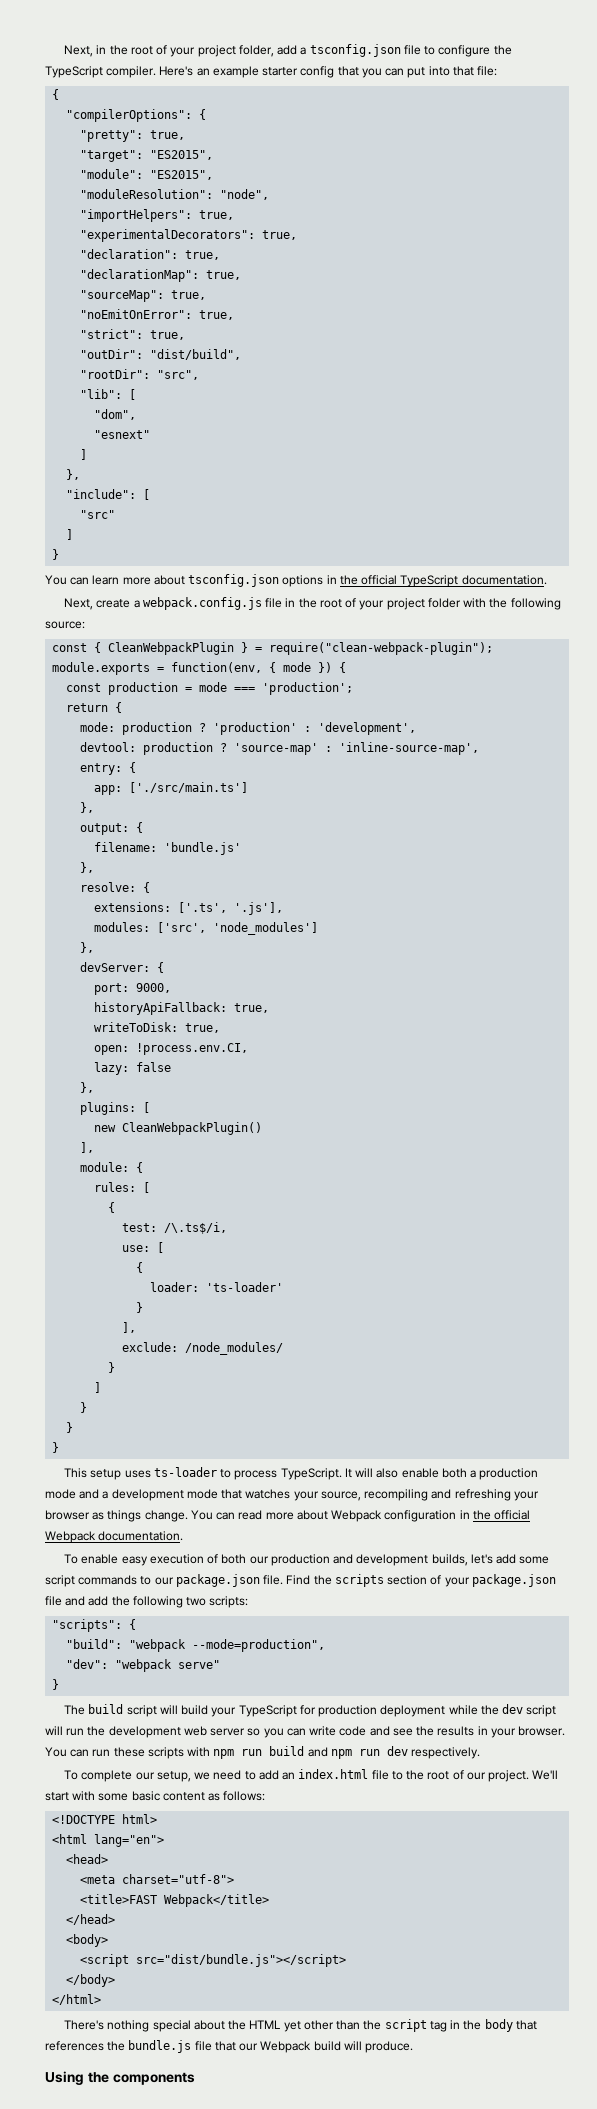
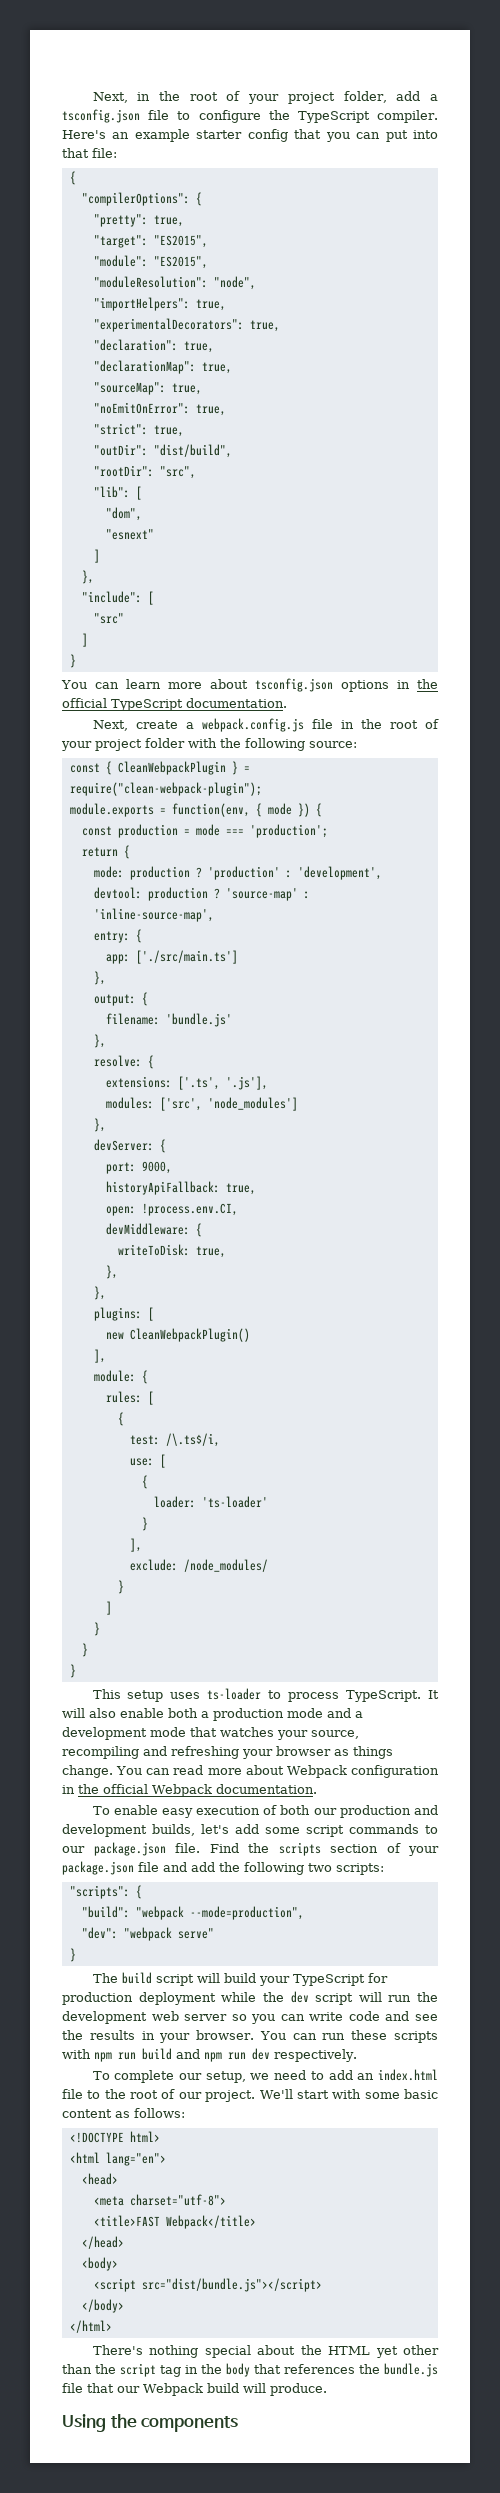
[94,1022,221,1033] [94,1043,249,1055] [94,1062,172,1075] writeToDisk: true, // open: !process.env.CI, // lazy: false -> [105,1203,238,1216] [105,1223,202,1237] [117,1244,226,1258] [105,1265,118,1279] open: !process.env.CI, // devMiddleware: { // writeToDisk: true, // },

